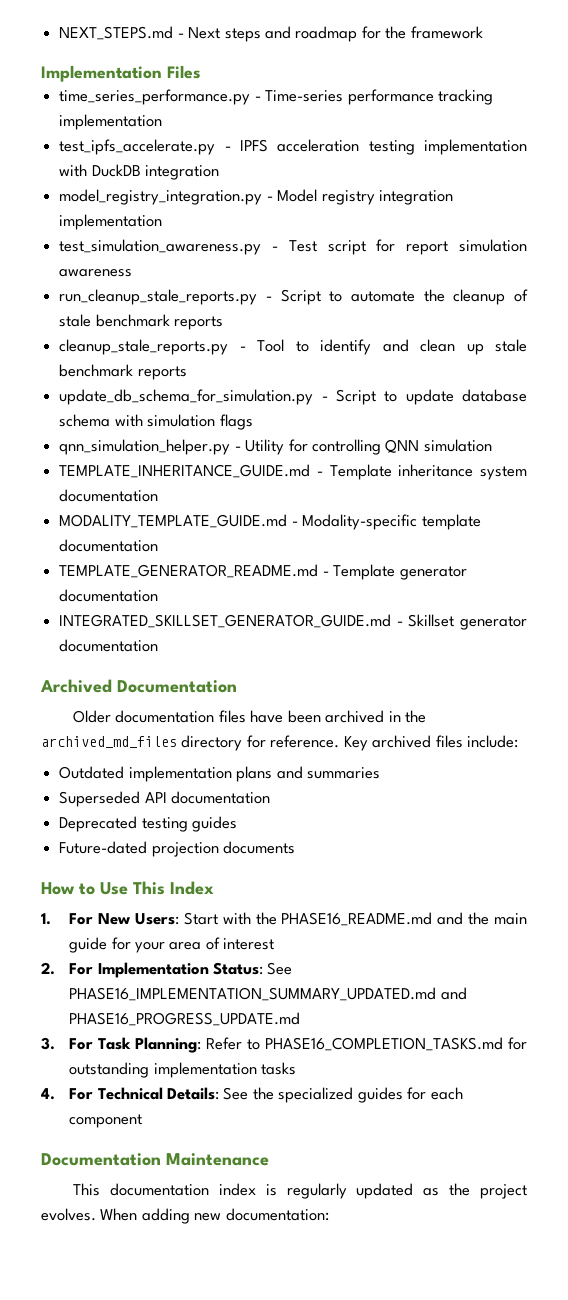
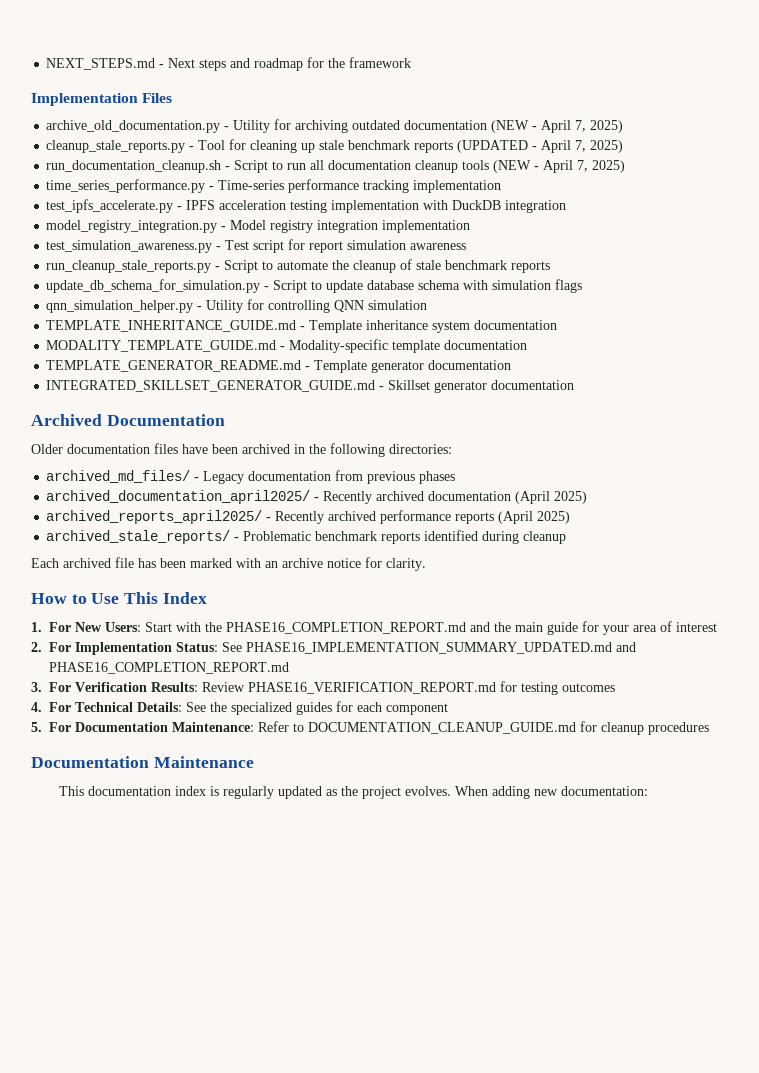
(201, 72) none -> [46,119,624,133] [46,139,624,153] [46,160,626,173] // archive_old_documentation.py - Utility for archiving outdated documentation (NEW - April 7, 2025) // cleanup_stale_reports.py - Tool for cleaning up stale benchmark reports (UPDATED - April 7, 2025) // run_documentation_cleanup.sh - Script to run all documentation cleanup tools (NEW - April 7, 2025)
[59,339,527,355] [59,364,187,380] // cleanup_stale_reports.py - Tool to identify and clean up stale benchmark reports -> (551, 267) none
[41,735,519,751] [59,766,380,782] [59,791,271,807] [59,816,238,832] [59,841,296,857] archived_md_files directory for reference. Key archived files include: // Outdated implementation plans and summaries // Superseded API documentation // Deprecated testing guides // Future-dated projection documents -> [330,443,452,457] [46,470,456,484] [46,490,588,504] [46,510,571,524] [46,530,567,544] [31,557,426,571] following directories: // archived_md_files/ - Legacy documentation from previous phases // archived_documentation_april2025/ - Recently archived documentation (April 2025) // archived_reports_april2025/ - Recently archived performance reports (April 2025) // archived_stale_reports/ - Problematic benchmark reports identified during cleanup // Each archived file has been marked with an archive notice for clarity.
[281,912,433,926] PHASE16_README.md -> [226,622,466,634] PHASE16_COMPLETION_REPORT.md
[69,1012,301,1026] PHASE16_PROGRESS_UPDATE.md -> [49,662,289,674] PHASE16_COMPLETION_REPORT.md
[98,1037,527,1053] [69,1062,297,1078] Task Planning: Refer to PHASE16_COMPLETION_TASKS.md for outstanding implementation tasks -> [75,681,615,695] Verification Results: Review PHASE16_VERIFICATION_REPORT.md for testing outcomes
(143, 1121) none -> [31,721,709,735] // 5. For Documentation Maintenance: Refer to DOCUMENTATION_CLEANUP_GUIDE.md for cleanup procedures

